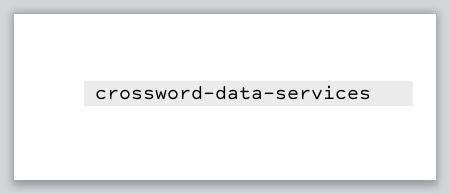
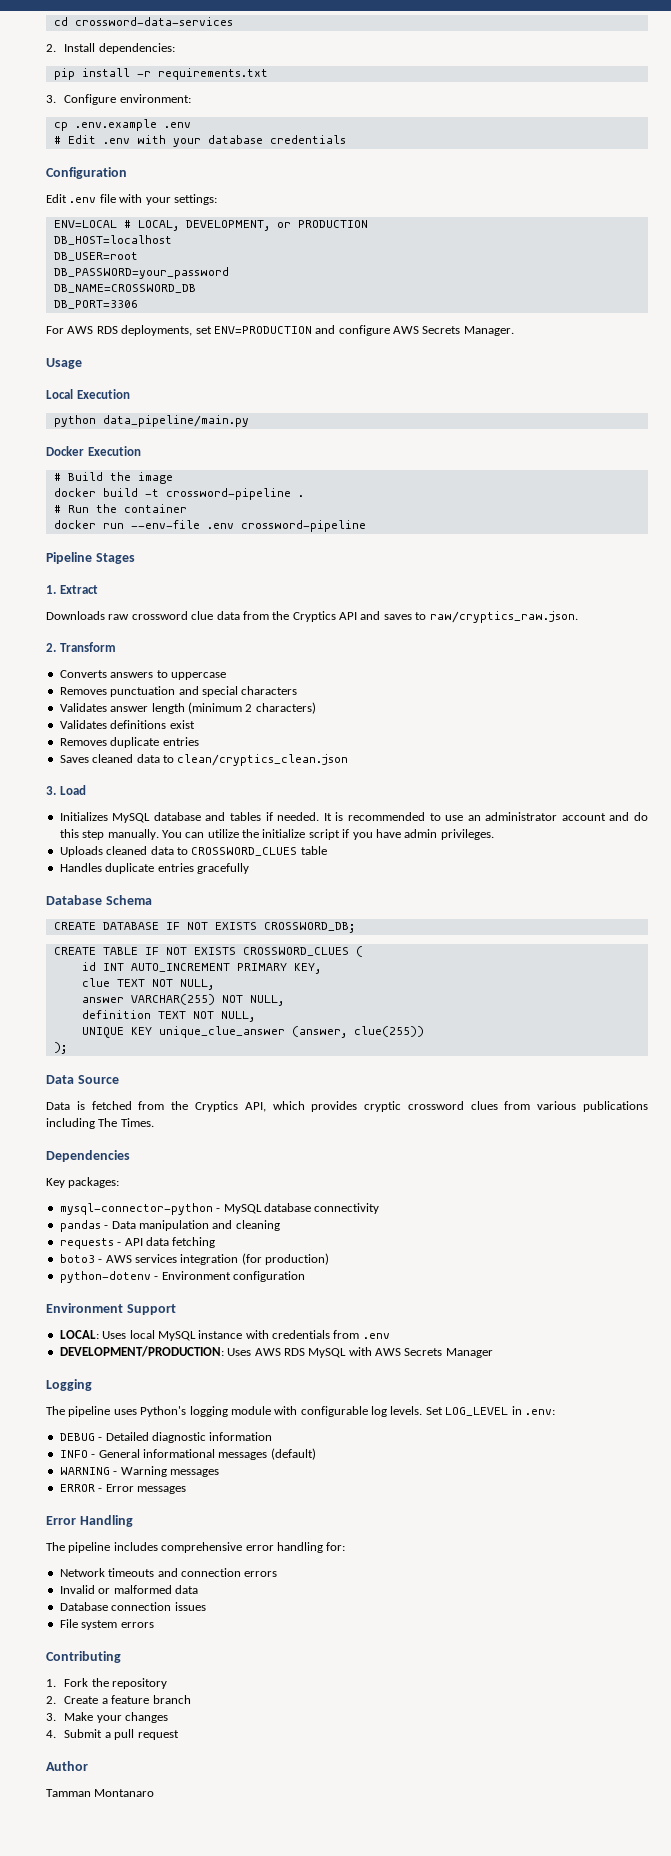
(94, 92) none -> [53,17,68,26] cd
(371, 92) none -> [46,43,175,54] [53,68,268,80] [46,94,191,105] [53,119,191,131] [53,135,346,147] [46,167,127,179] [46,194,217,205] [53,220,368,231] [53,235,172,245] [53,252,138,261] [53,267,229,279] [53,284,196,293] [53,300,138,309] [46,325,514,336] [46,358,82,369] [46,389,130,399] [53,415,249,427] [46,446,141,456] [53,472,173,484] [53,488,304,500] [53,504,187,513] [53,520,366,532] [46,552,135,564] [46,585,98,594] [46,611,578,623] [46,642,116,652] [59,670,226,680] [59,686,298,697] [59,702,316,714] [59,720,195,729] [59,737,199,748] [59,754,349,766] [46,785,86,795] [59,812,648,823] [59,829,494,840] [59,846,327,857] [59,863,249,874] [46,895,152,905] [53,922,355,933] [53,946,363,957] [81,962,321,974] [81,978,214,990] [81,994,284,1006] [81,1010,255,1022] [81,1026,424,1038] [53,1042,67,1054] [46,1075,119,1084] [46,1101,648,1112] [46,1118,154,1129] [46,1150,130,1162] [46,1177,120,1188] [59,1203,380,1215] [59,1220,280,1232] [59,1237,216,1249] [59,1253,329,1265] [59,1271,305,1283] [46,1303,176,1315] [59,1330,390,1341] [59,1346,493,1358] [46,1379,92,1391] [46,1406,555,1417] [59,1432,273,1443] [59,1448,316,1460] [59,1466,219,1477] [59,1484,186,1494] [46,1515,133,1527] [46,1542,346,1553] [59,1568,278,1577] [59,1585,198,1594] [59,1602,206,1611] [59,1619,154,1630] [46,1651,121,1663] [46,1678,168,1689] [46,1695,191,1704] [46,1712,169,1723] [46,1729,179,1740] [46,1761,88,1771] [46,1789,155,1797] // 2. Install dependencies: // pip install -r requirements.txt // 3. Configure environment: // cp .env.example .env // # Edit .env with your database credentials // Configuration // Edit .env file with your settings: // ENV=LOCAL # LOCAL, DEVELOPMENT, or PRODUCTION // DB_HOST=localhost // DB_USER=root // DB_PASSWORD=your_password // DB_NAME=CROSSWORD_DB // DB_PORT=3306 // For AWS RDS deployments, set ENV=PRODUCTION and configure AWS Secrets Manager. // Usage // Local Execution // python data_pipeline/main.py // Docker Execution // # Build the image // docker build -t crossword-pipeline . // # Run the container // docker run --env-file .env crossword-pipeline // Pipeline Stages // 1. Extract // Downloads raw crossword clue data from the Cryptics API and saves to raw/cryptics_raw.json. // 2. Transform // Converts answers to uppercase // Removes punctuation and special characters // Validates answer length (minimum 2 characters) // Validates definitions exist // Removes duplicate entries // Saves cleaned data to clean/cryptics_clean.json // 3. Load // Initializes MySQL database and tables if needed. It is recommended to use an administrator account and do this step manually. You can utilize the initialize script if you have admin privileges. // Uploads cleaned data to CROSSWORD_CLUES table // Handles duplicate entries gracefully // Database Schema // CREATE DATABASE IF NOT EXISTS CROSSWORD_DB; // CREATE TABLE IF NOT EXISTS CROSSWORD_CLUES ( // id INT AUTO_INCREMENT PRIMARY KEY, // clue TEXT NOT NULL, // answer VARCHAR(255) NOT NULL, // definition TEXT NOT NULL, // UNIQUE KEY unique_clue_answer (answer, clue(255)) // ); // Data Source // Data is fetched from the Cryptics API, which provides cryptic crossword clues from various publications including The Times. // Dependencies // Key packages: // mysql-connector-python - MySQL database connectivity // pandas - Data manipulation and cleaning // requests - API data fetching // boto3 - AWS services integration (for production) // python-dotenv - Environment configuration // Environment Support // LOCAL: Uses local MySQL instance with credentials from .env // DEVELOPMENT/PRODUCTION: Uses AWS RDS MySQL with AWS Secrets Manager // Logging // The pipeline uses Python's logging module with configurable log levels. Set LOG_LEVEL in .env: // DEBUG - Detailed diagnostic information // INFO - General informational messages (default) // WARNING - Warning messages // ERROR - Error messages // Error Handling // The pipeline includes comprehensive error handling for: // Network timeouts and connection errors // Invalid or malformed data // Database connection issues // File system errors // Contributing // 1. Fork the repository // 2. Create a feature branch // 3. Make your changes // 4. Submit a pull request // Author // Tamman Montanaro

